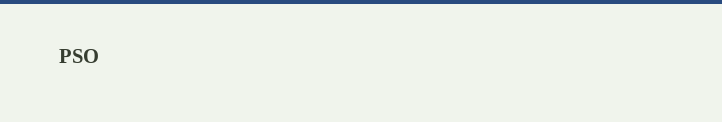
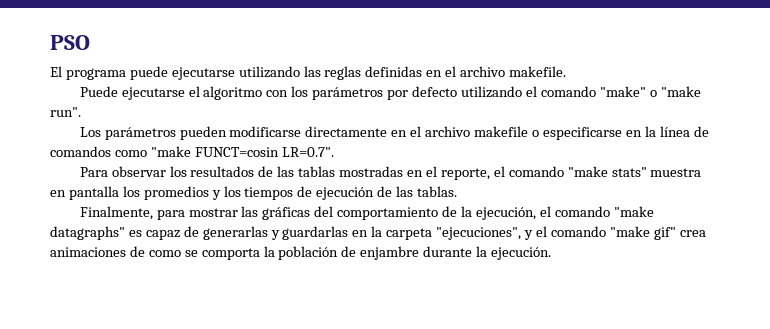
(99, 56) none -> [50,66,567,80] [79,86,701,100] [50,107,81,117] [79,126,709,140] [50,146,334,157] [79,166,702,180] [50,186,458,200] [79,206,654,220] [50,226,706,240] [50,246,552,260] // El programa puede ejecutarse utilizando las reglas definidas en el archivo makefile. // Puede ejecutarse el algoritmo con los parámetros por defecto utilizando el comando "make" o "make run". // Los parámetros pueden modificarse directamente en el archivo makefile o especificarse en la línea de comandos como "make FUNCT=cosin LR=0.7". // Para observar los resultados de las tablas mostradas en el reporte, el comando "make stats" muestra en pantalla los promedios y los tiempos de ejecución de las tablas. // Finalmente, para mostrar las gráficas del comportamiento de la ejecución, el comando "make datagraphs" es capaz de generarlas y guardarlas en la carpeta "ejecuciones", y el comando "make gif" crea animaciones de como se comporta la población de enjambre durante la ejecución.

